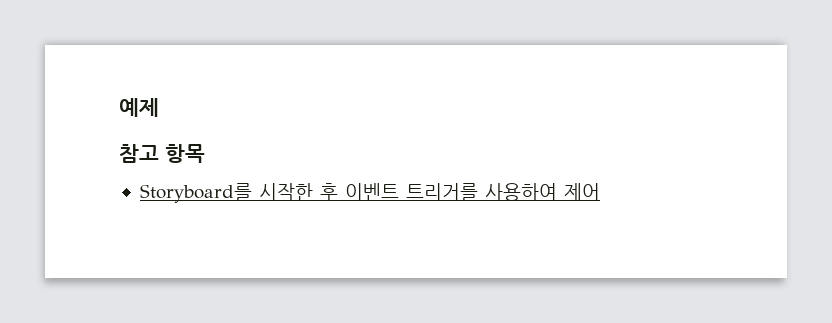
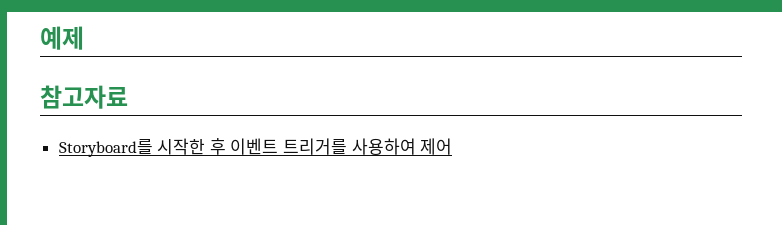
[119,144,205,163] 참고 항목 -> [40,85,128,109] 참고자료

